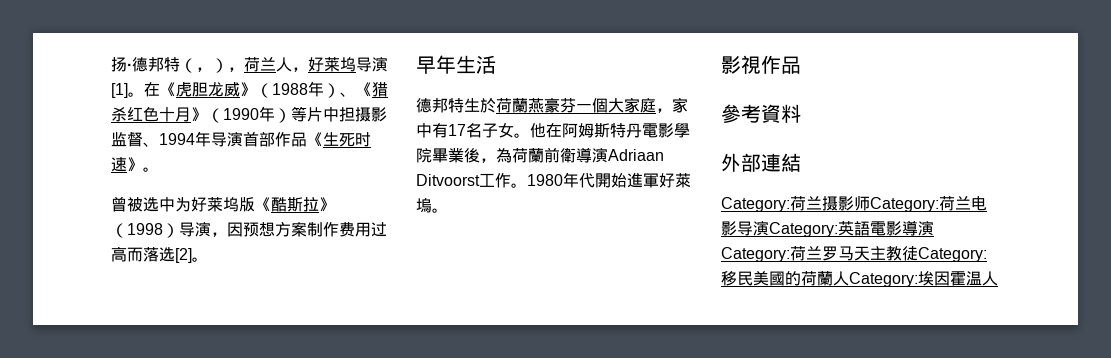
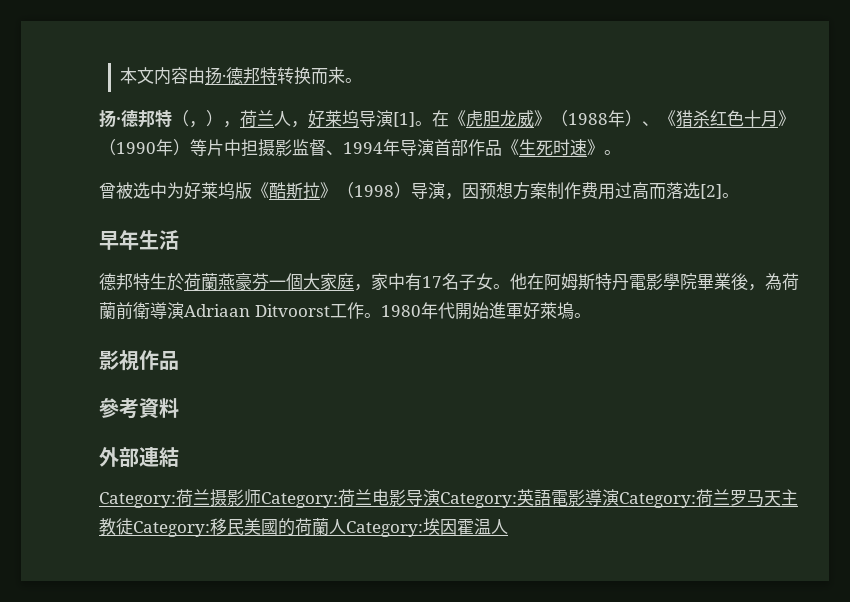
(111, 64) none -> [119,67,362,85] 本文内容由扬·德邦特转换而来。 //

